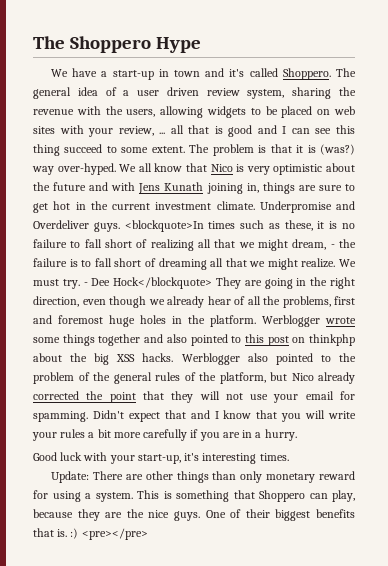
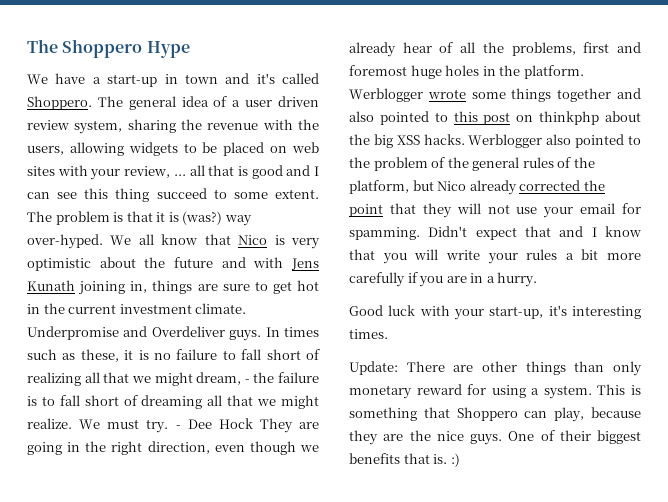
[124,220,204,232] <blockquote>In -> [265,327,280,337] In
[113,277,213,289] Hock</blockquote> -> [218,418,253,429] Hock
[81,528,148,540] <pre></pre> -> (460, 460) none

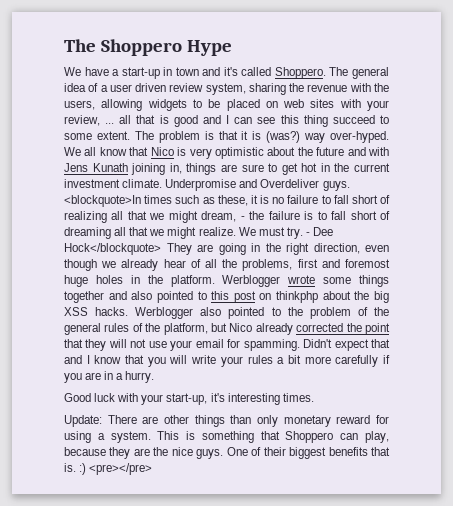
[265,327,280,337] In -> [64,195,141,207] <blockquote>In
[218,418,253,429] Hock -> [64,243,161,255] Hock</blockquote>
(460, 460) none -> [89,463,153,475] <pre></pre>

